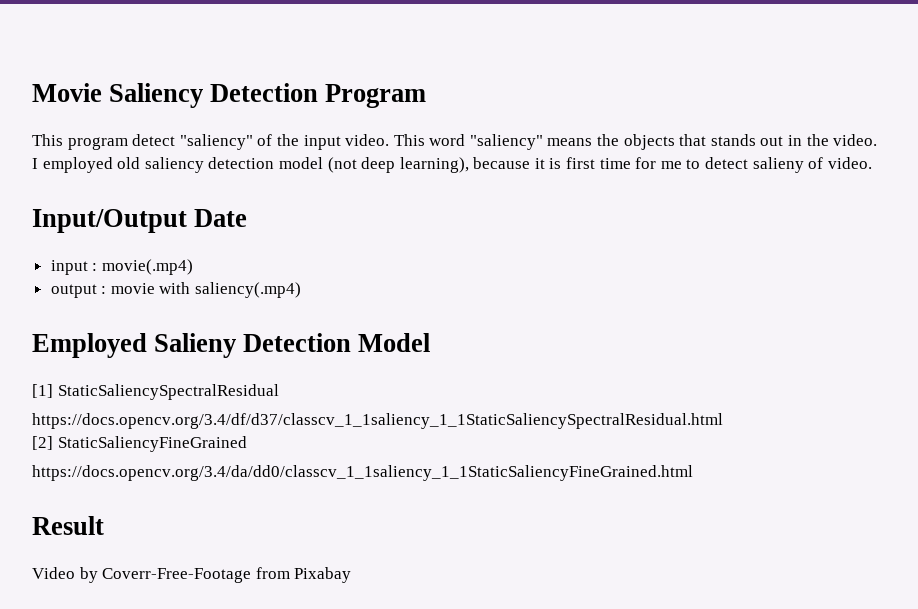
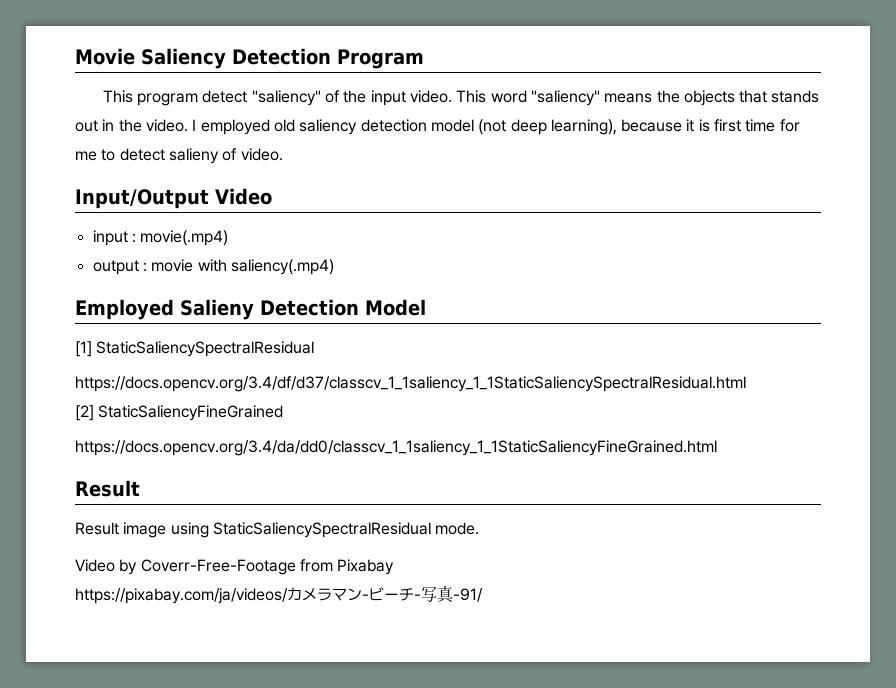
[194,209,248,227] Date -> [215,188,272,205] Video
(104, 525) none -> [75,522,480,538] // Result image using StaticSaliencySpectralResidual mode.
(352, 575) none -> [75,585,483,604] // https://pixabay.com/ja/videos/カメラマン-ビーチ-写真-91/

